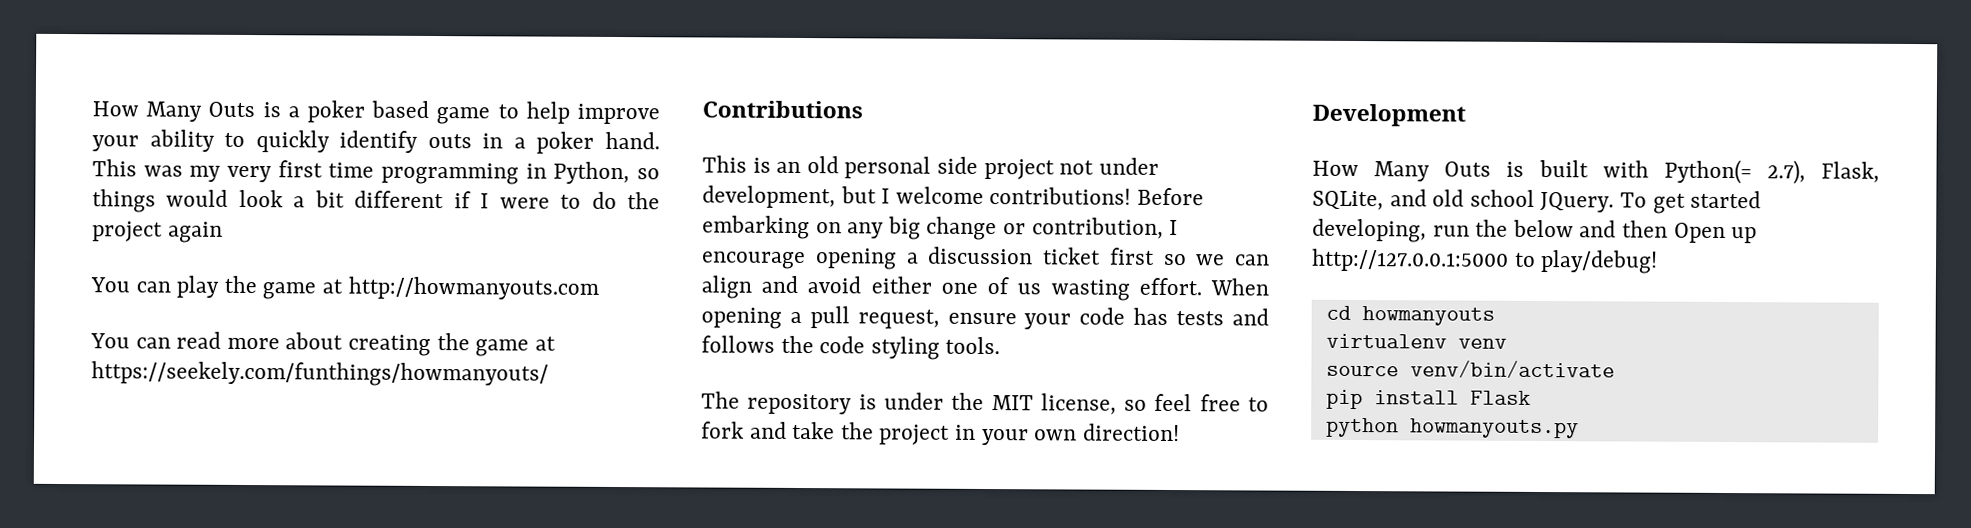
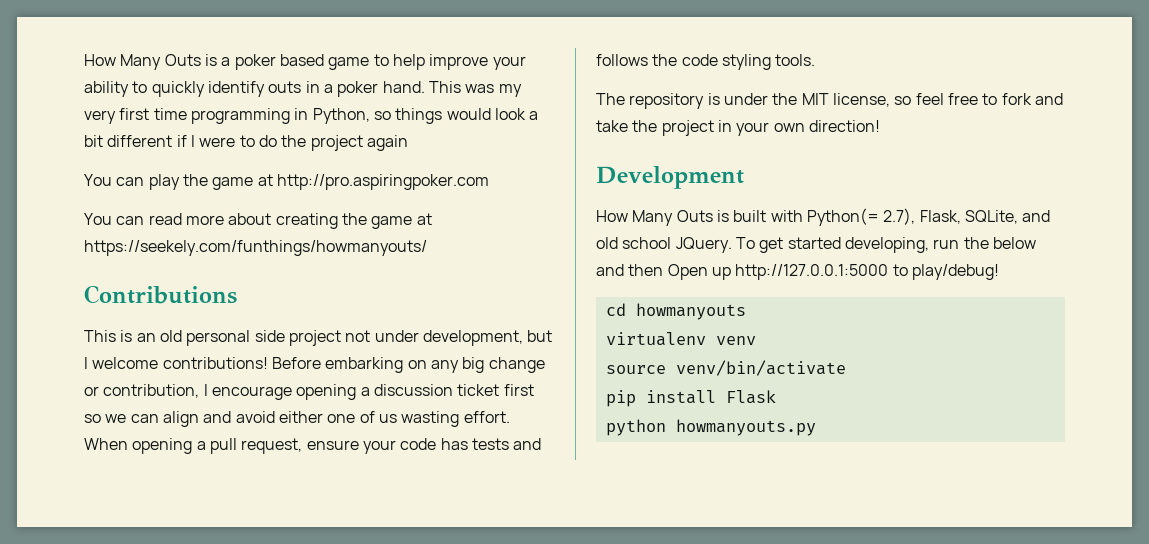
[347,276,599,300] http://howmanyouts.com -> [276,174,489,190] http://pro.aspiringpoker.com

